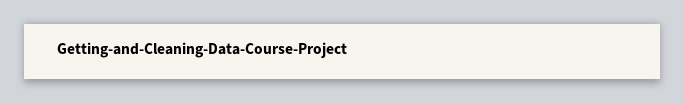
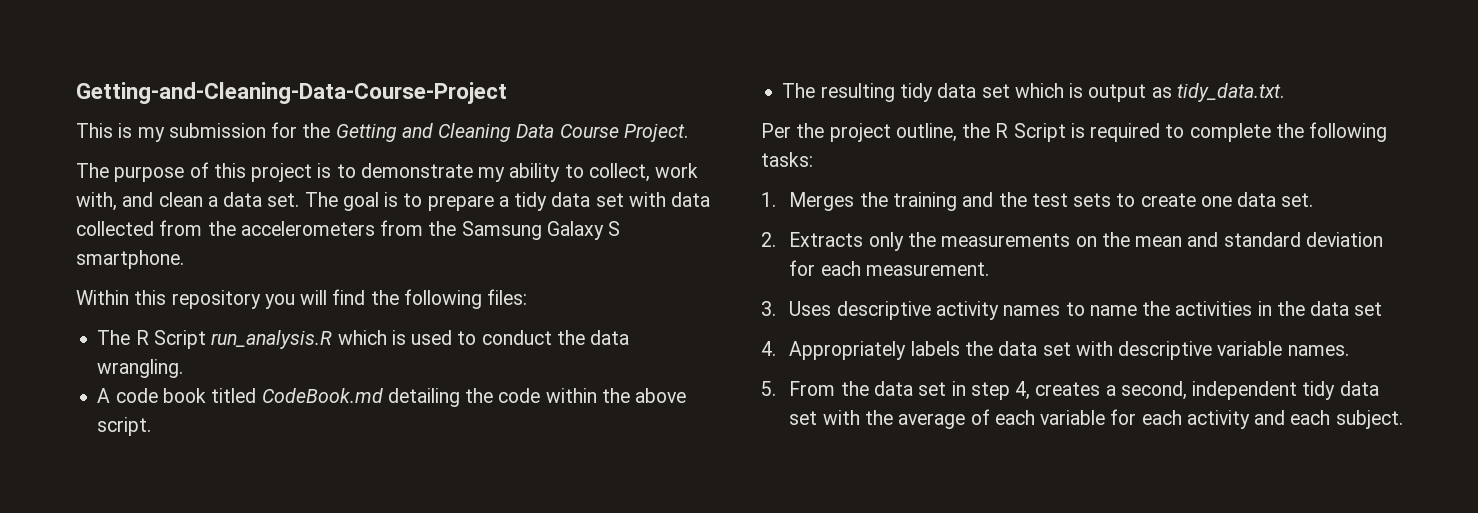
(347, 50) none -> [76,122,688,142] [76,162,699,182] [76,192,711,211] [76,220,621,240] [76,250,184,269] [76,289,528,309] [97,330,630,349] [97,359,184,378] [97,388,687,407] [97,417,152,436] [782,83,1284,102] [761,122,1388,142] [761,152,813,167] [761,192,1314,211] [761,232,1383,251] [789,260,989,276] [761,301,1383,320] [761,341,1349,360] [761,381,1379,400] [789,409,1403,429] // This is my submission for the Getting and Cleaning Data Course Project. // The purpose of this project is to demonstrate my ability to collect, work with, and clean a data set. The goal is to prepare a tidy data set with data collected from the accelerometers from the Samsung Galaxy S smartphone. // Within this repository you will find the following files: // The R Script run_analysis.R which is used to conduct the data wrangling. // A code book titled CodeBook.md detailing the code within the above script. // The resulting tidy data set which is output as tidy_data.txt. // Per the project outline, the R Script is required to complete the following tasks: // 1. Merges the training and the test sets to create one data set. // 2. Extracts only the measurements on the mean and standard deviation for each measurement. // 3. Uses descriptive activity names to name the activities in the data set // 4. Appropriately labels the data set with descriptive variable names. // 5. From the data set in step 4, creates a second, independent tidy data set with the average of each variable for each activity and each subject.

